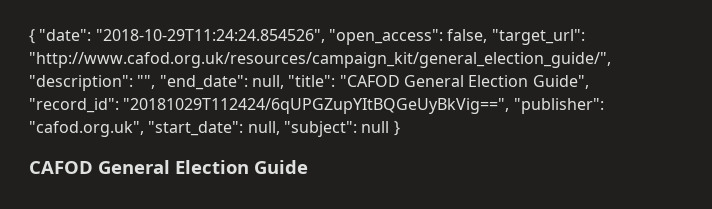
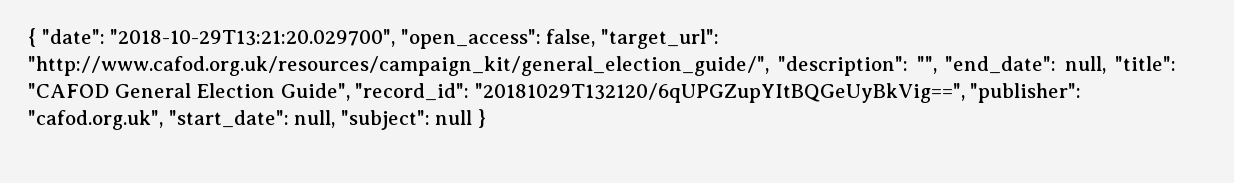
[95,29,325,43] "2018-10-29T11:24:24.854526", -> [110,29,396,47] "2018-10-29T13:21:20.029700",
[123,98,510,114] "20181029T112424/6qUPGZupYItBQGeUyBkVig==", -> [474,83,965,103] "20181029T132120/6qUPGZupYItBQGeUyBkVig==",
[29,160,308,174] // CAFOD General Election Guide -> (486, 118) none

